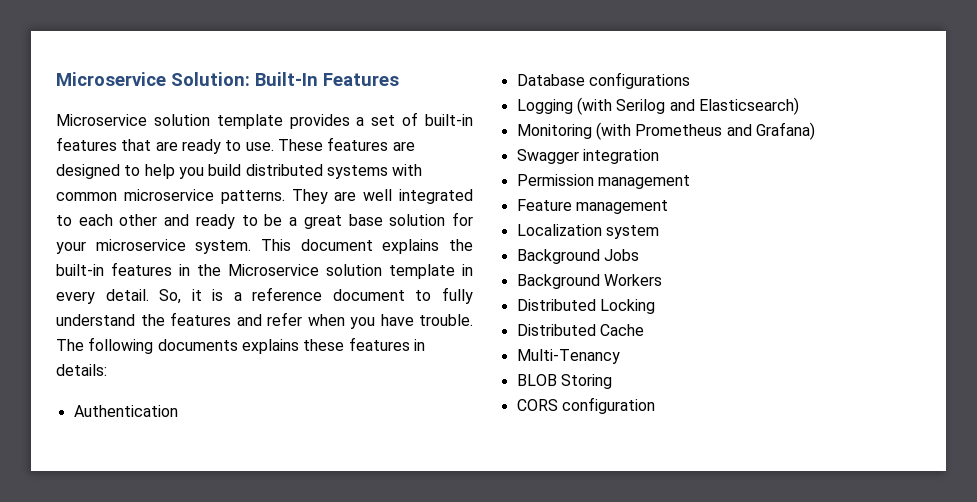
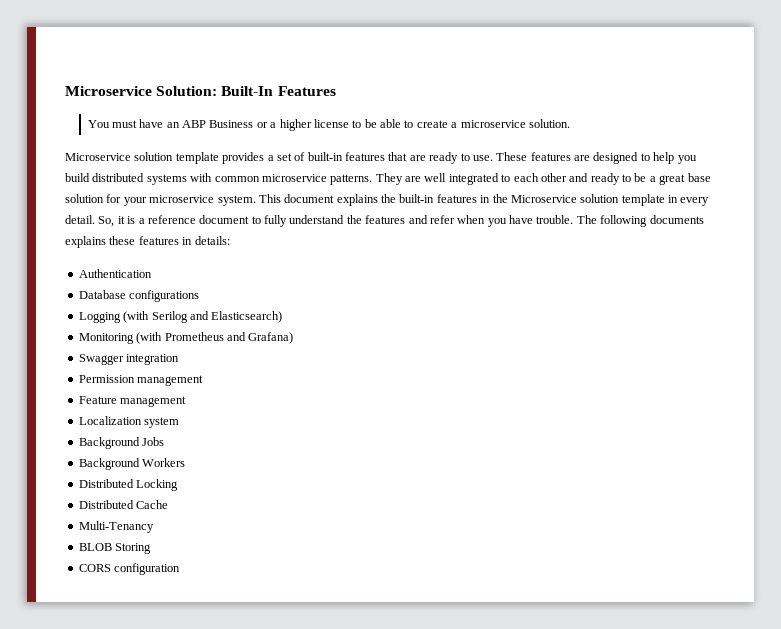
(399, 79) none -> [87,119,570,131] // You must have an ABP Business or a higher license to be able to create a microservice solution.

